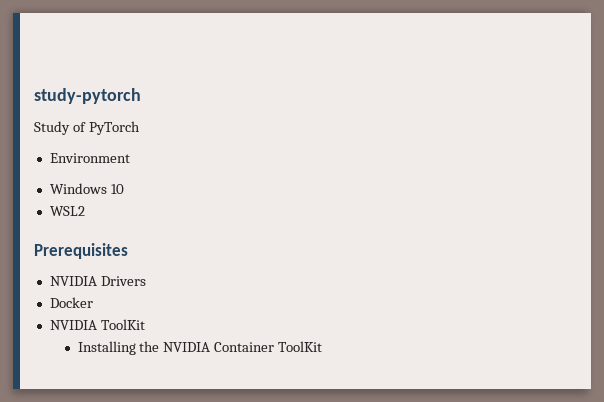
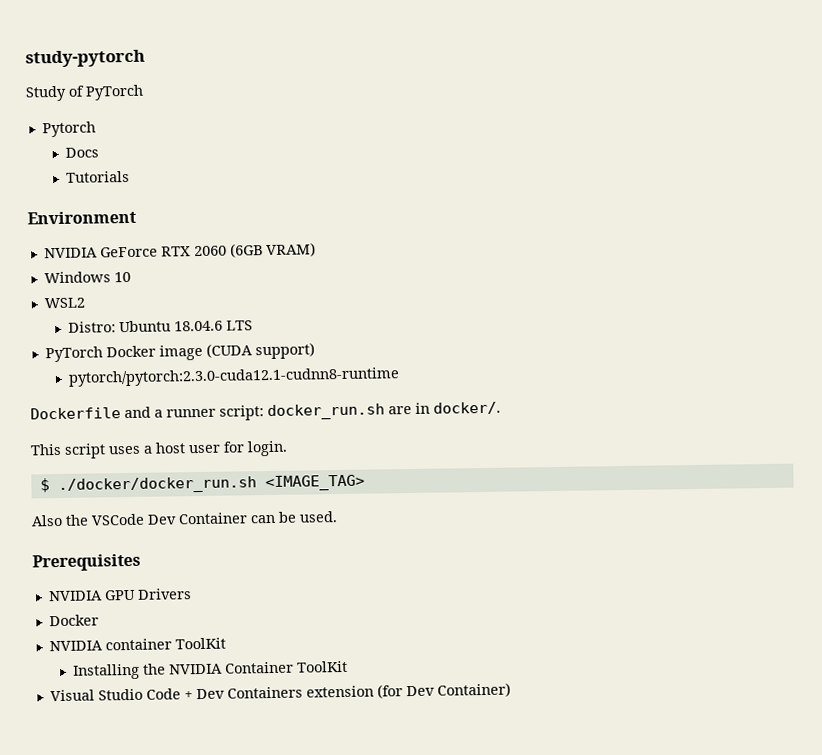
[49,153,130,163] [49,183,124,194] [49,206,85,216] Environment // Windows 10 // WSL2 -> [41,121,96,138] [64,147,99,158] [65,170,130,183] [27,210,137,225] [43,242,316,259] [43,271,131,284] [43,297,85,309] [67,320,253,333] [44,342,315,363] [67,367,400,387] [30,401,501,421] [30,440,288,459] [39,474,365,495] [31,511,338,527] Pytorch // Docs // Tutorials // Environment // NVIDIA GeForce RTX 2060 (6GB VRAM) // Windows 10 // WSL2 // Distro: Ubuntu 18.04.6 LTS // PyTorch Docker image (CUDA support) // pytorch/pytorch:2.3.0-cuda12.1-cudnn8-runtime // Dockerfile and a runner script: docker_run.sh are in docker/. // This script uses a host user for login. // $ ./docker/docker_run.sh <IMAGE_TAG> // Also the VSCode Dev Container can be used.
(97, 281) none -> [103,589,136,601] GPU
(97, 325) none -> [104,638,172,651] container
(323, 346) none -> [49,682,511,702] // Visual Studio Code + Dev Containers extension (for Dev Container)

